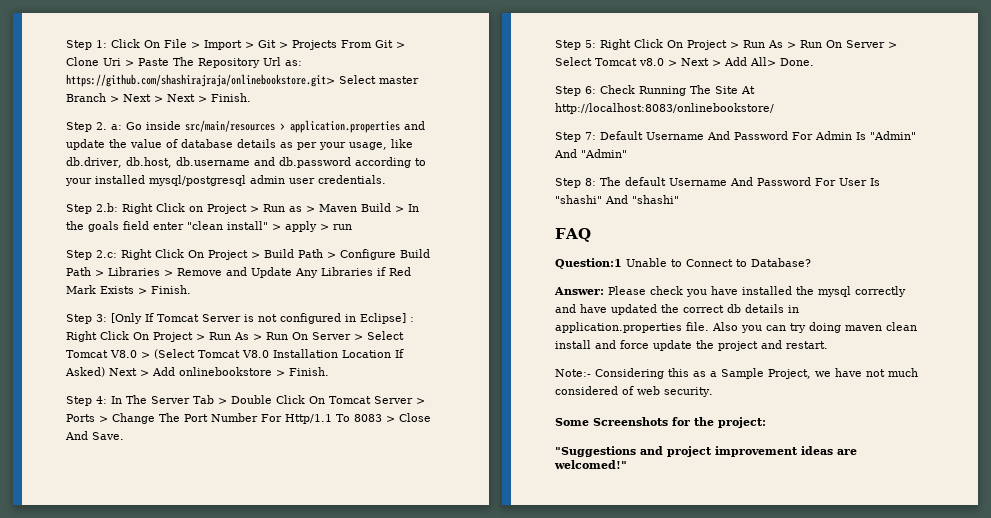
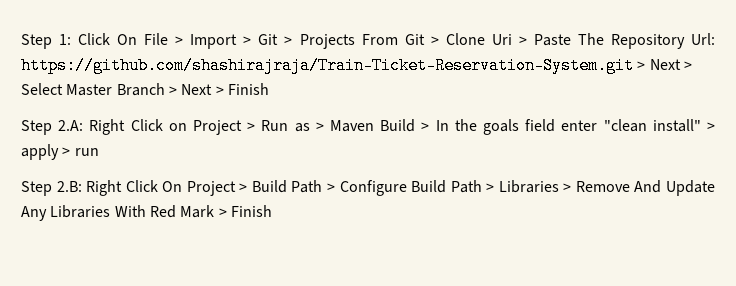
[263,57,302,66] [66,74,419,87] [66,93,251,102] [66,120,425,133] [66,139,413,150] [66,157,426,168] [65,175,386,186] [66,203,118,214] Url as: https://github.com/shashirajraja/onlinebookstore.git> Select master Branch > Next > Next > Finish. // Step 2. a: Go inside src/main/resources > application.properties and update the value of database details as per your usage, like db.driver, db.host, db.username and db.password according to your installed mysql/postgresql admin user credentials. // Step 2.b: -> [691,33,715,45] [21,57,692,74] [21,83,269,96] [21,120,84,135] Url: https://github.com/shashirajraja/Train-Ticket-Reservation-System.git > Next > Select Master Branch > Next > Finish // Step 2.A:
[96,250,117,258] 2.c: -> [56,181,82,192] 2.B:
[226,267,247,276] and -> [634,180,662,193] And
[377,267,386,276] if -> [114,205,146,217] With
[100,285,191,294] [66,313,414,324] [66,331,404,342] [66,349,404,359] [65,367,329,377] [66,395,425,406] [66,413,431,424] [65,431,124,440] [555,39,897,50] [555,57,814,66] [555,85,755,96] [555,103,774,114] [555,131,916,142] [554,149,627,158] [555,177,880,188] [555,195,679,204] [555,228,591,242] [555,258,811,269] [554,286,906,297] [555,304,799,315] [555,322,917,333] [555,340,828,351] [555,368,918,379] [555,386,713,397] [555,417,766,428] [555,446,857,457] [554,460,627,469] Exists > Finish. // Step 3: [Only If Tomcat Server is not configured in Eclipse] : Right Click On Project > Run As > Run On Server > Select Tomcat V8.0 > (Select Tomcat V8.0 Installation Location If Asked) Next > Add onlinebookstore > Finish. // Step 4: In The Server Tab > Double Click On Tomcat Server > Ports > Change The Port Number For Http/1.1 To 8083 > Close And Save. // Step 5: Right Click On Project > Run As > Run On Server > Select Tomcat v8.0 > Next > Add All> Done. // Step 6: Check Running The Site At http://localhost:8083/onlinebookstore/ // Step 7: Default Username And Password For Admin Is "Admin" And "Admin" // Step 8: The default Username And Password For User Is "shashi" And "shashi" // FAQ // Question:1 Unable to Connect to Database? // Answer: Please check you have installed the mysql correctly and have updated the correct db details in application.properties file. Also you can try doing maven clean install and force update the project and restart. // Note:- Considering this as a Sample Project, we have not much considered of web security. // Some Screenshots for the project: // "Suggestions and project improvement ideas are welcomed!" -> [218,205,272,217] > Finish

